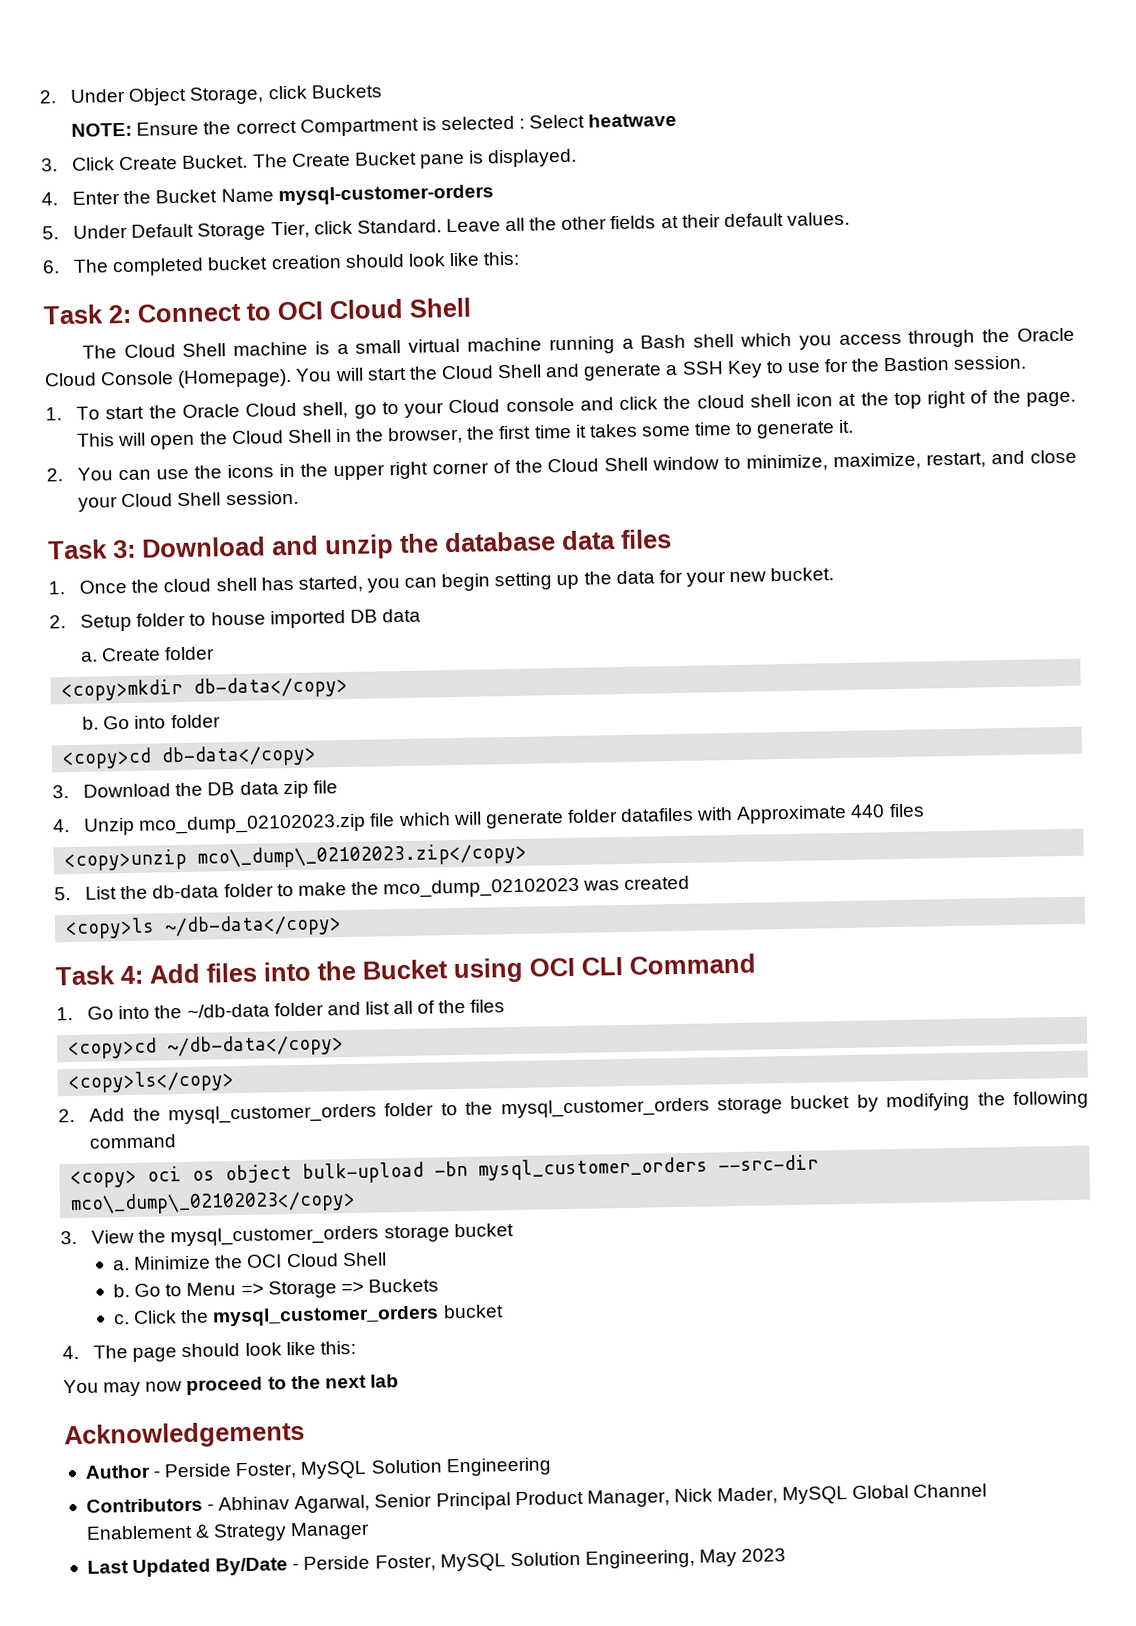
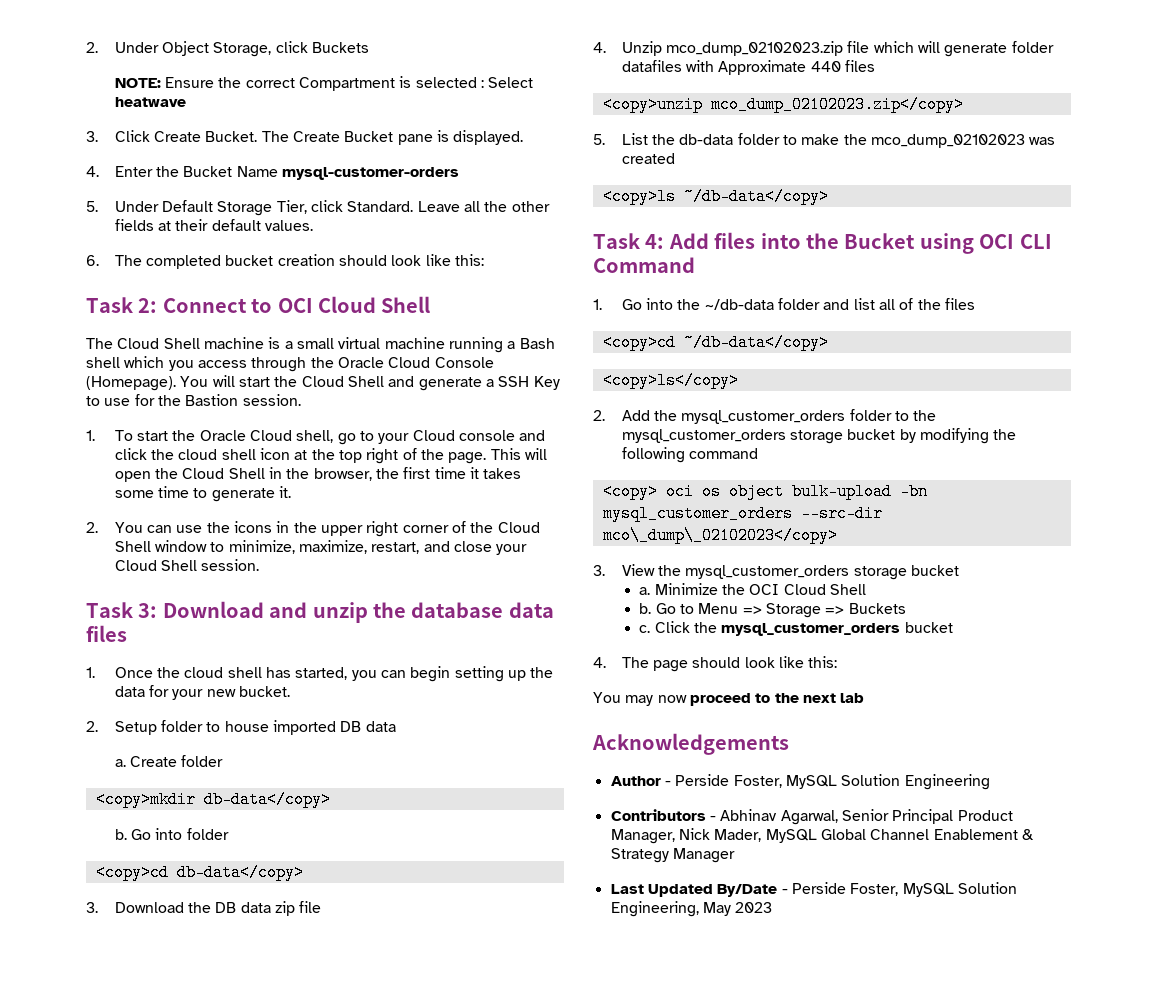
[197,842,528,869] mco\_dump\_02102023.zip</copy> -> [710,96,964,113] mco_dump_02102023.zip</copy>

